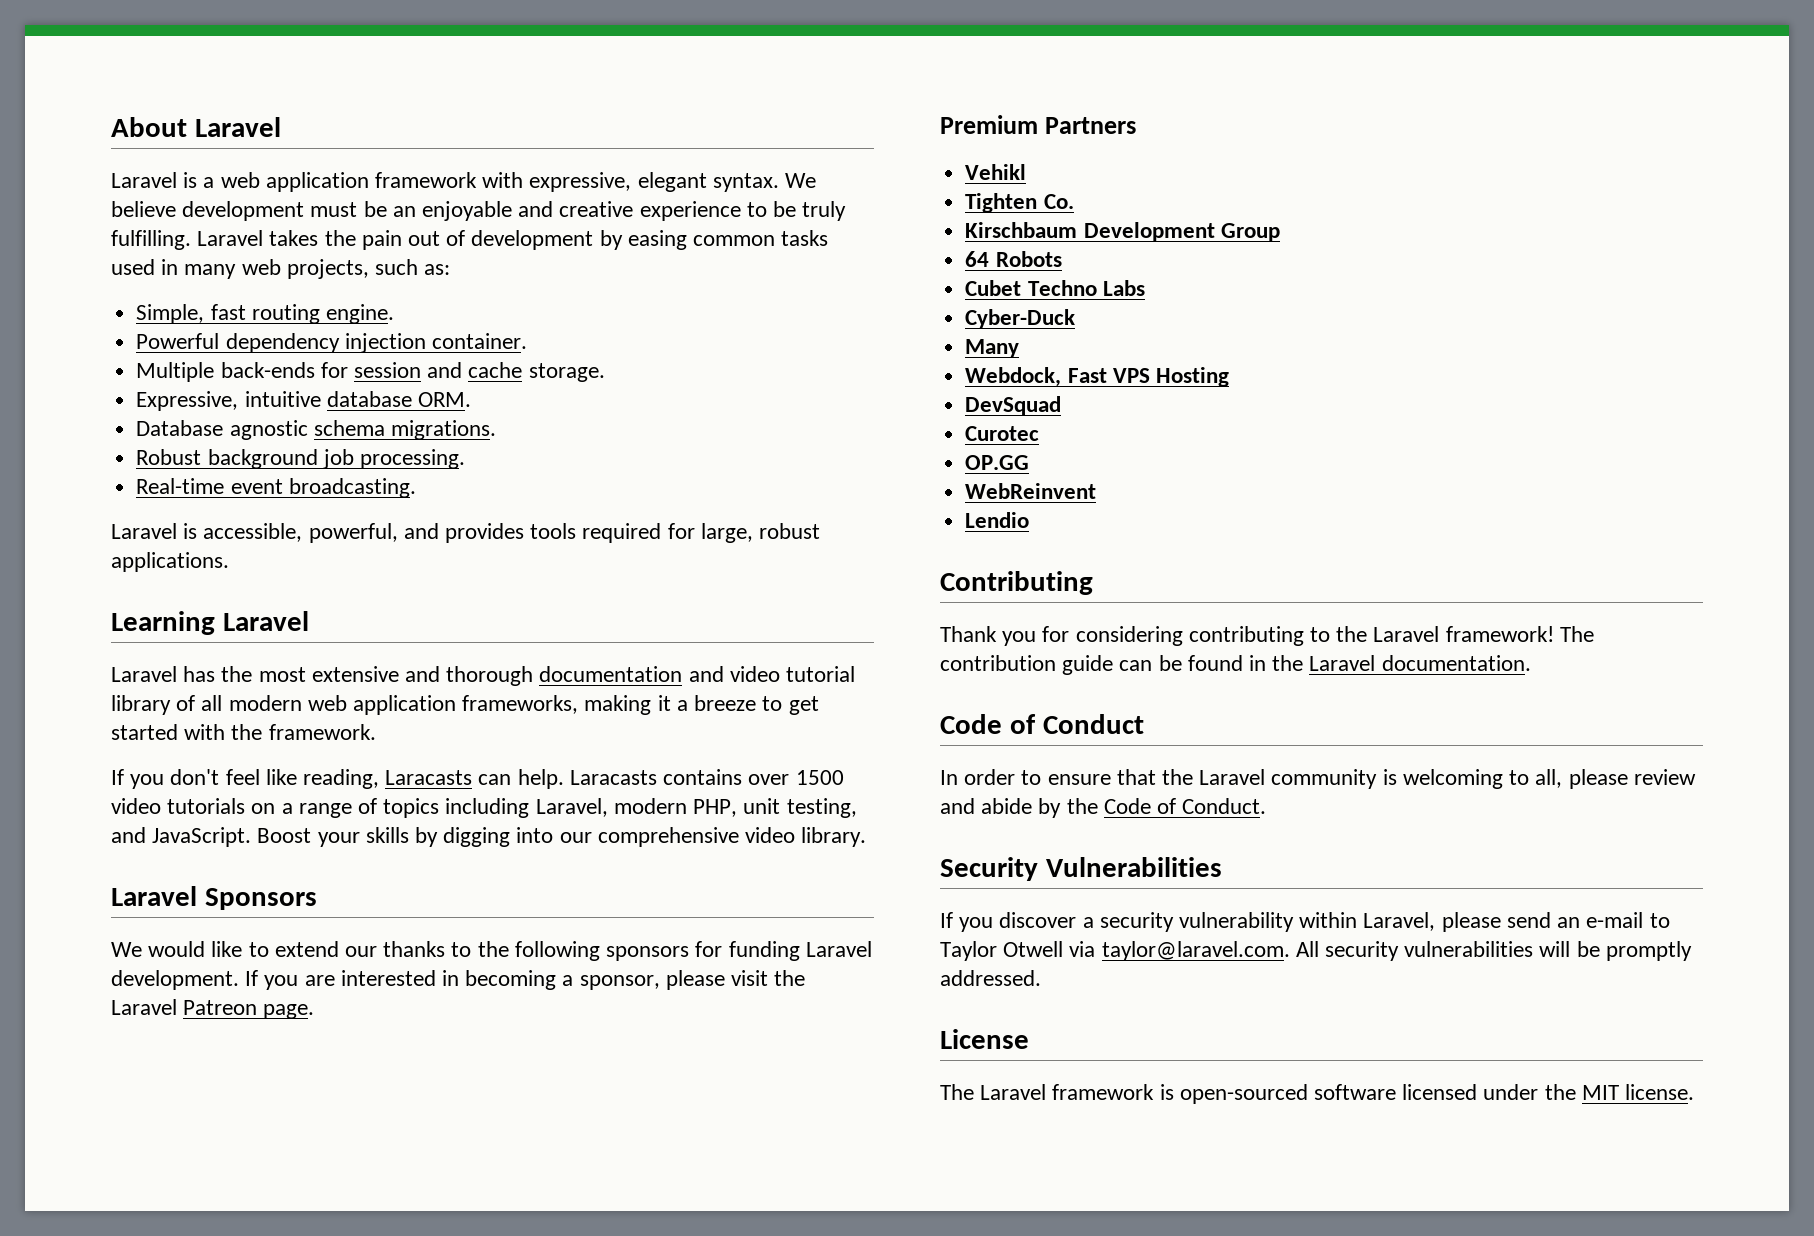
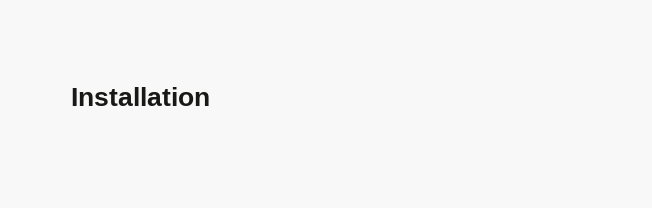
[111,117,281,137] [111,172,817,192] [111,201,847,221] [111,230,829,250] [111,259,451,279] [136,304,394,324] [136,333,527,353] [136,362,605,382] [136,391,471,411] [136,420,496,440] [136,449,465,469] [136,478,416,498] [111,523,821,543] [111,552,229,572] [111,611,309,635] [111,666,856,686] [111,695,819,715] [111,724,376,740] [111,769,844,789] [111,798,857,818] [111,827,867,847] [111,886,317,910] [111,941,872,961] [111,970,806,990] [111,999,315,1019] [940,115,1137,134] [965,164,1027,180] [965,193,1074,213] [965,222,1280,242] [965,251,1062,267] [965,280,1145,296] [965,309,1076,329] [965,339,1020,358] [965,367,1229,387] [965,396,1062,416] [965,426,1040,441] [965,455,1030,470] [965,483,1097,499] [965,512,1030,528] [940,571,1093,595] [940,626,1594,646] [940,655,1531,675] [940,714,1144,734] [940,769,1696,789] [940,798,1267,818] [940,857,1222,881] [940,912,1670,932] [940,941,1692,961] [940,970,1041,986] [940,1029,1029,1049] [940,1084,1695,1104] About Laravel // Laravel is a web application framework with expressive, elegant syntax. We believe development must be an enjoyable and creative experience to be truly fulfilling. Laravel takes the pain out of development by easing common tasks used in many web projects, such as: // Simple, fast routing engine. // Powerful dependency injection container. // Multiple back-ends for session and cache storage. // Expressive, intuitive database ORM. // Database agnostic schema migrations. // Robust background job processing. // Real-time event broadcasting. // Laravel is accessible, powerful, and provides tools required for large, robust applications. // Learning Laravel // Laravel has the most extensive and thorough documentation and video tutorial library of all modern web application frameworks, making it a breeze to get started with the framework. // If you don't feel like reading, Laracasts can help. Laracasts contains over 1500 video tutorials on a range of topics including Laravel, modern PHP, unit testing, and JavaScript. Boost your skills by digging into our comprehensive video library. // Laravel Sponsors // We would like to extend our thanks to the following sponsors for funding Laravel development. If you are interested in becoming a sponsor, please visit the Laravel Patreon page. // Premium Partners // Vehikl // Tighten Co. // Kirschbaum Development Group // 64 Robots // Cubet Techno Labs // Cyber-Duck // Many // Webdock, Fast VPS Hosting // DevSquad // Curotec // OP.GG // WebReinvent // Lendio // Contributing // Thank you for considering contributing to the Laravel framework! The contribution guide can be found in the Laravel documentation. // Code of Conduct // In order to ensure that the Laravel community is welcoming to all, please review and abide by the Code of Conduct. // Security Vulnerabilities // If you discover a security vulnerability within Laravel, please send an e-mail to Taylor Otwell via taylor@laravel.com. All security vulnerabilities will be promptly addressed. // License // The Laravel framework is open-sourced software licensed under the MIT license. -> [71,87,210,106] Installation

